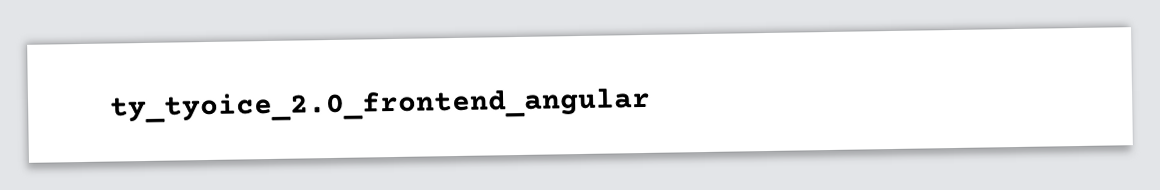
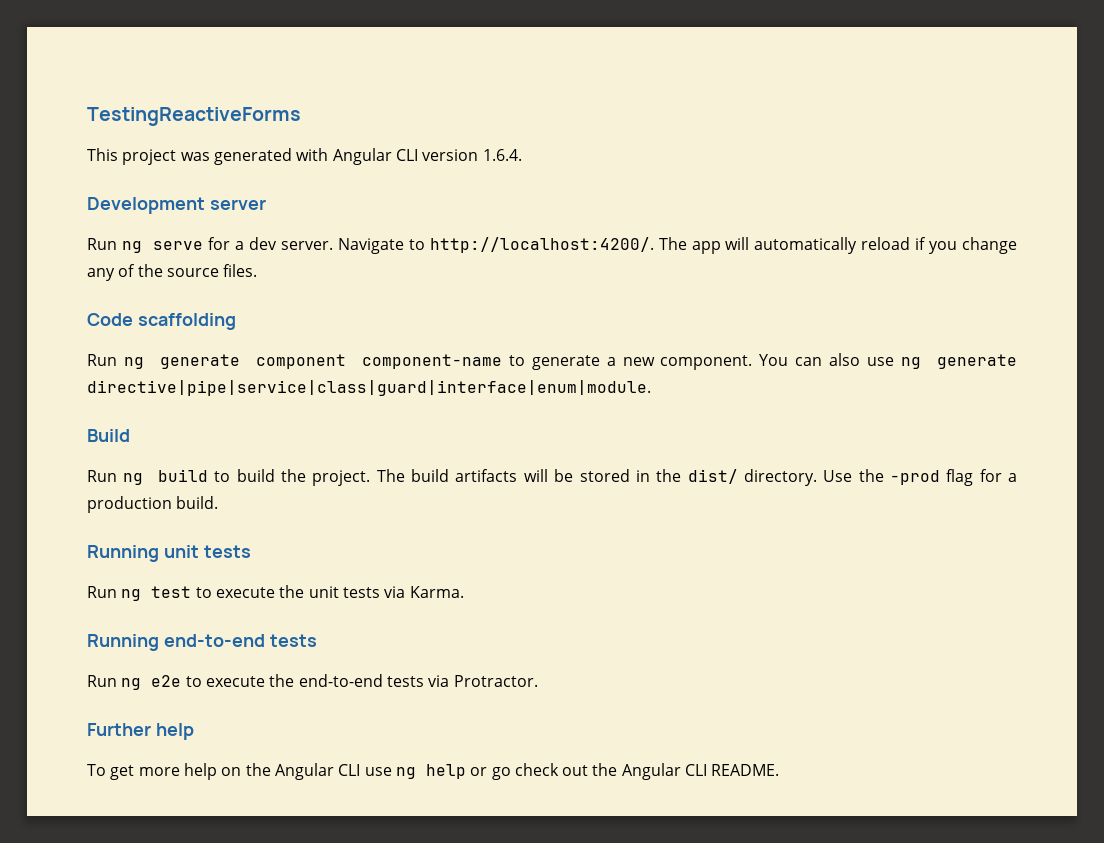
[109,86,651,124] ty_tyoice_2.0_frontend_angular -> [87,107,301,126] [87,148,522,165] [87,197,266,214] [87,237,1017,254] [87,264,258,281] [87,313,236,330] [87,353,1017,370] [87,380,651,396] [87,429,130,442] [87,469,1017,486] [87,496,219,513] [87,545,251,562] [87,585,464,601] [87,634,317,651] [87,674,538,690] [87,723,194,740] [87,763,780,780] TestingReactiveForms // This project was generated with Angular CLI version 1.6.4. // Development server // Run ng serve for a dev server. Navigate to http://localhost:4200/. The app will automatically reload if you change any of the source files. // Code scaffolding // Run ng generate component component-name to generate a new component. You can also use ng generate directive|pipe|service|class|guard|interface|enum|module. // Build // Run ng build to build the project. The build artifacts will be stored in the dist/ directory. Use the -prod flag for a production build. // Running unit tests // Run ng test to execute the unit tests via Karma. // Running end-to-end tests // Run ng e2e to execute the end-to-end tests via Protractor. // Further help // To get more help on the Angular CLI use ng help or go check out the Angular CLI README.

